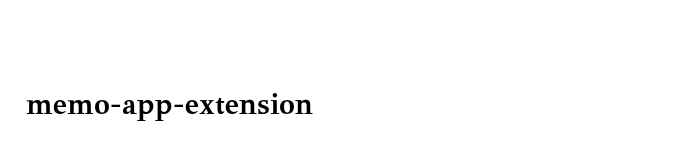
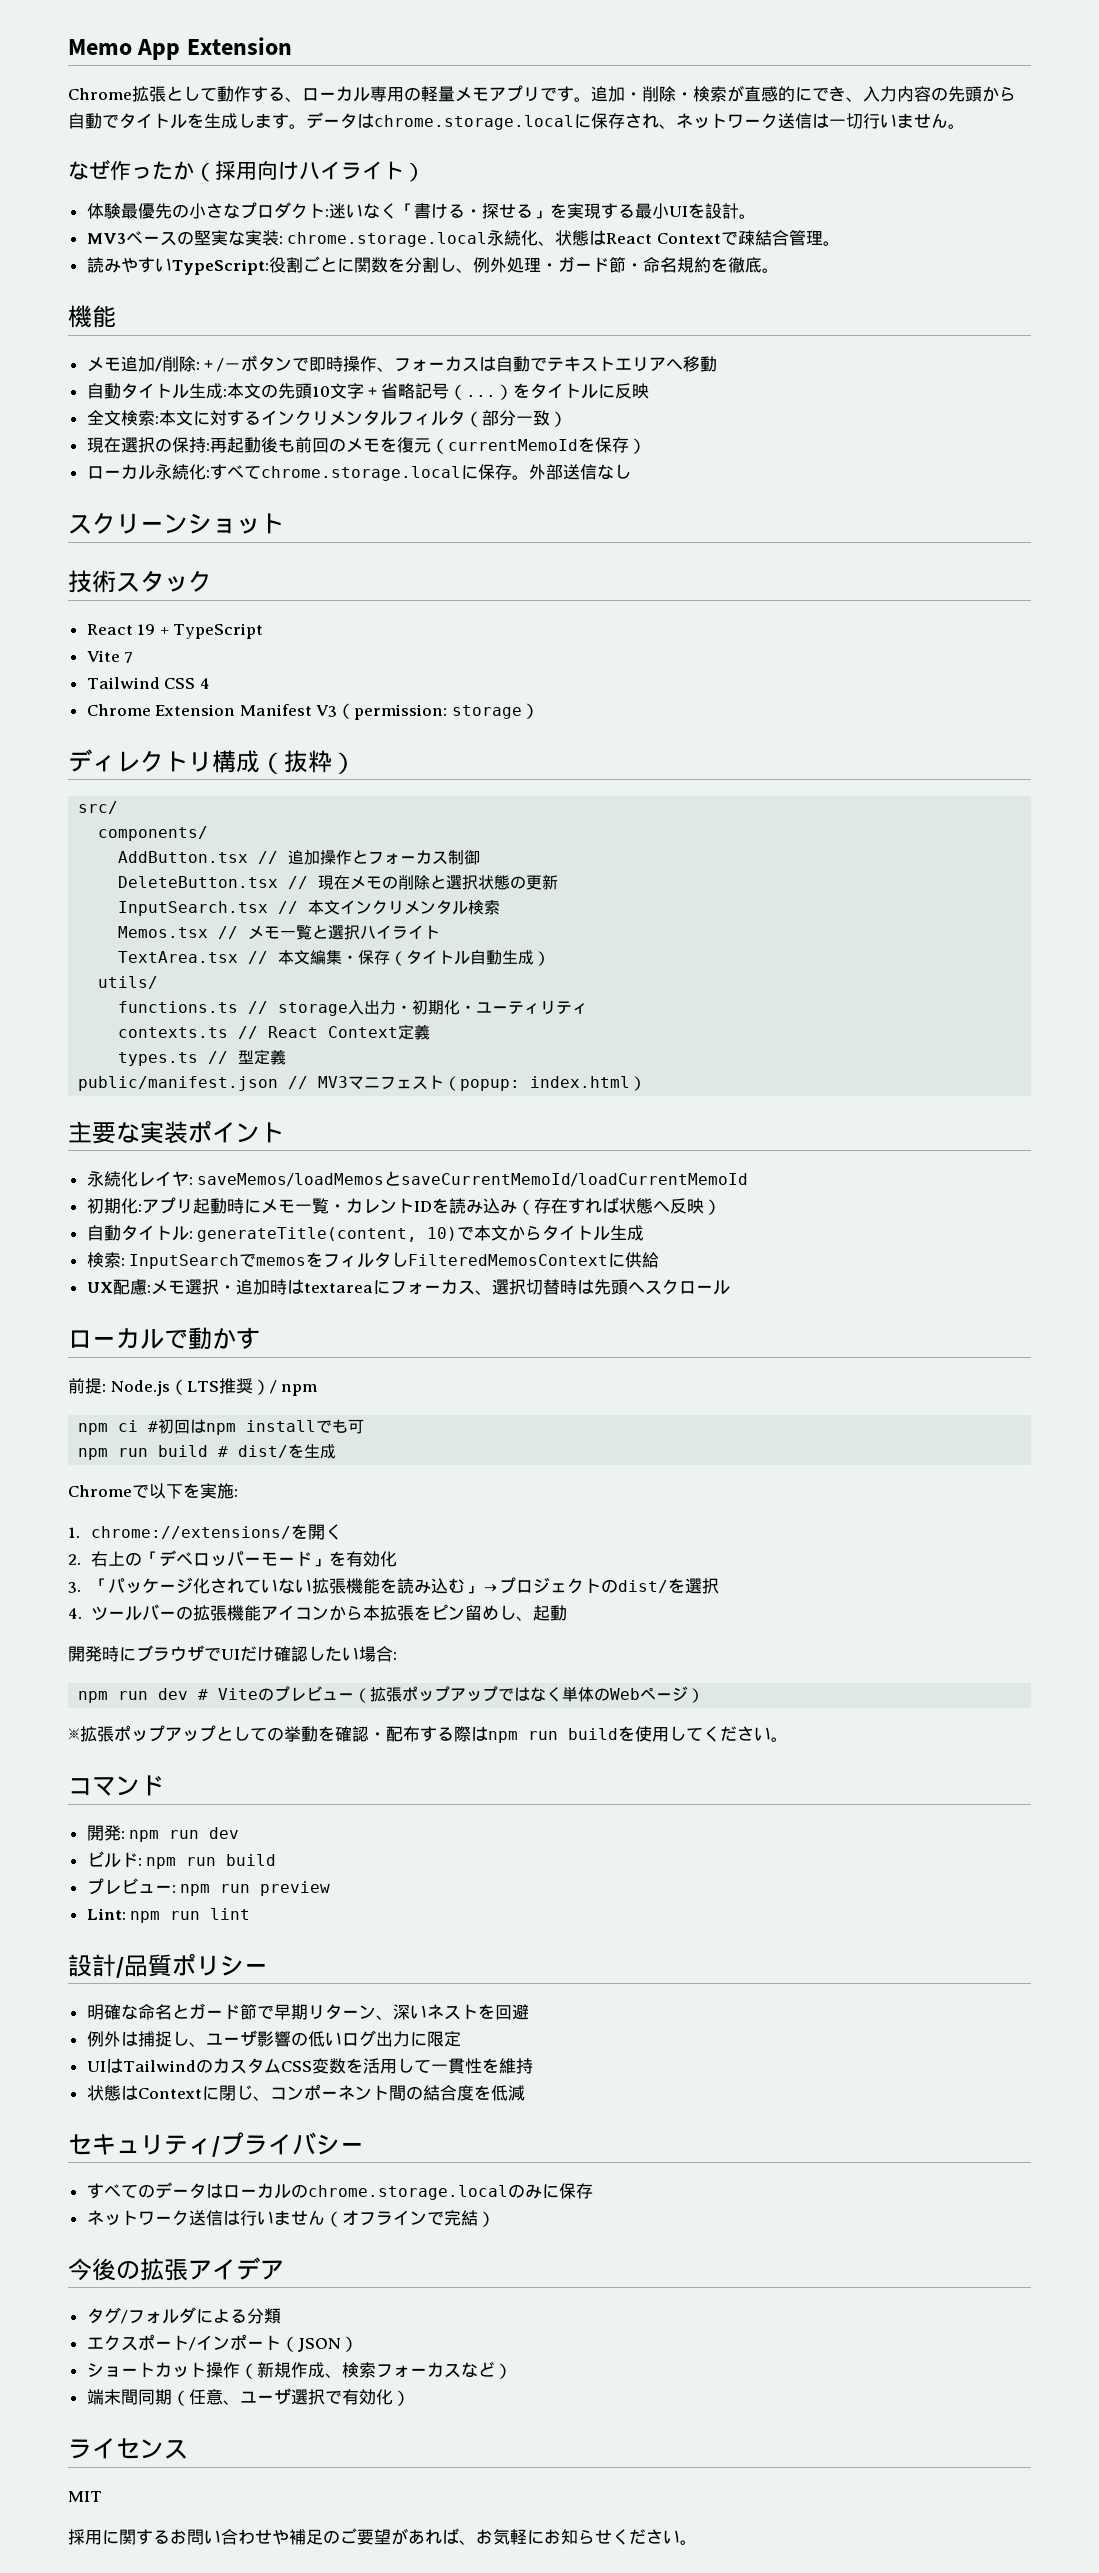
[26,93,313,121] memo-app-extension -> [68,37,292,60] [68,85,1016,102] [68,112,965,130] [68,160,425,182] [86,202,756,219] [86,230,840,247] [86,256,779,275] [68,305,116,328] [86,355,717,372] [86,383,649,400] [86,410,567,427] [86,437,646,454] [86,464,631,481] [68,512,284,534] [68,570,212,593] [86,623,264,639] [86,650,134,663] [86,677,210,689] [86,703,540,720] [68,749,356,774] [78,801,119,814] [98,826,209,841] [118,850,481,865] [118,874,559,890] [118,900,501,916] [118,925,441,940] [118,950,551,966] [98,976,159,989] [118,1000,589,1016] [118,1024,431,1040] [118,1049,287,1066] [78,1075,647,1091] [68,1120,284,1144] [86,1171,749,1187] [86,1197,721,1215] [86,1225,645,1242] [86,1252,660,1269] [86,1279,730,1295] [68,1327,260,1350] [68,1378,318,1396] [78,1419,365,1435] [78,1444,337,1460] [68,1483,238,1499] [68,1524,342,1540] [68,1550,397,1567] [68,1577,719,1594] [68,1604,567,1621] [68,1645,397,1662] [78,1686,705,1703] [68,1725,788,1743] [68,1775,164,1796] [86,1825,240,1842] [86,1851,277,1869] [86,1878,331,1896] [86,1908,251,1923] [68,1953,268,1978] [86,2003,529,2020] [86,2030,461,2047] [86,2058,533,2074] [86,2084,525,2101] [68,2132,364,2157] [86,2182,593,2200] [86,2210,495,2227] [68,2257,284,2281] [86,2307,281,2324] [86,2334,358,2352] [86,2361,512,2379] [86,2388,410,2406] [68,2438,188,2459] [68,2491,102,2502] [68,2528,697,2545] Memo App Extension // Chrome拡張として動作する、ローカル専用の軽量メモアプリです。追加・削除・検索が直感的にでき、入力内容の先頭から自動でタイトルを生成します。データはchrome.storage.localに保存され、ネットワーク送信は一切行いません。 // なぜ作ったか（採用向けハイライト） // 体験最優先の小さなプロダクト:迷いなく「書ける・探せる」を実現する最小UIを設計。 // MV3ベースの堅実な実装: chrome.storage.local永続化、状態はReact Contextで疎結合管理。 // 読みやすいTypeScript:役割ごとに関数を分割し、例外処理・ガード節・命名規約を徹底。 // 機能 // メモ追加/削除:＋/－ボタンで即時操作、フォーカスは自動でテキストエリアへ移動 // 自動タイトル生成:本文の先頭10文字＋省略記号（...）をタイトルに反映 // 全文検索:本文に対するインクリメンタルフィルタ（部分一致） // 現在選択の保持:再起動後も前回のメモを復元（currentMemoIdを保存） // ローカル永続化:すべてchrome.storage.localに保存。外部送信なし // スクリーンショット // 技術スタック // React 19 + TypeScript // Vite 7 // Tailwind CSS 4 // Chrome Extension Manifest V3（permission: storage） // ディレクトリ構成（抜粋） // src/ // components/ // AddButton.tsx // 追加操作とフォーカス制御 // DeleteButton.tsx // 現在メモの削除と選択状態の更新 // InputSearch.tsx // 本文インクリメンタル検索 // Memos.tsx // メモ一覧と選択ハイライト // TextArea.tsx // 本文編集・保存（タイトル自動生成） // utils/ // functions.ts // storage入出力・初期化・ユーティリティ // contexts.ts // React Context定義 // types.ts // 型定義 // public/manifest.json // MV3マニフェスト（popup: index.html） // 主要な実装ポイント // 永続化レイヤ: saveMemos/loadMemosとsaveCurrentMemoId/loadCurrentMemoId // 初期化:アプリ起動時にメモ一覧・カレントIDを読み込み（存在すれば状態へ反映） // 自動タイトル: generateTitle(content, 10)で本文からタイトル生成 // 検索: InputSearchでmemosをフィルタしFilteredMemosContextに供給 // UX配慮:メモ選択・追加時はtextareaにフォーカス、選択切替時は先頭へスクロール // ローカルで動かす // 前提: Node.js（LTS推奨）/ npm // npm ci #初回はnpm installでも可 // npm run build # dist/を生成 // Chromeで以下を実施: // 1. chrome://extensions/を開く // 2.右上の「デベロッパーモード」を有効化 // 3.「パッケージ化されていない拡張機能を読み込む」→プロジェクトのdist/を選択 // 4.ツールバーの拡張機能アイコンから本拡張をピン留めし、起動 // 開発時にブラウザでUIだけ確認したい場合: // npm run dev # Viteのプレビュー（拡張ポップアップではなく単体のWebページ） // ※拡張ポップアップとしての挙動を確認・配布する際はnpm run buildを使用してください。 // コマンド // 開発: npm run dev // ビルド: npm run build // プレビュー: npm run preview // Lint: npm run lint // 設計/品質ポリシー // 明確な命名とガード節で早期リターン、深いネストを回避 // 例外は捕捉し、ユーザ影響の低いログ出力に限定 // UIはTailwindのカスタムCSS変数を活用して一貫性を維持 // 状態はContextに閉じ、コンポーネント間の結合度を低減 // セキュリティ/プライバシー // すべてのデータはローカルのchrome.storage.localのみに保存 // ネットワーク送信は行いません（オフラインで完結） // 今後の拡張アイデア // タグ/フォルダによる分類 // エクスポート/インポート（JSON） // ショートカット操作（新規作成、検索フォーカスなど） // 端末間同期（任意、ユーザ選択で有効化） // ライセンス // MIT // 採用に関するお問い合わせや補足のご要望があれば、お気軽にお知らせください。

